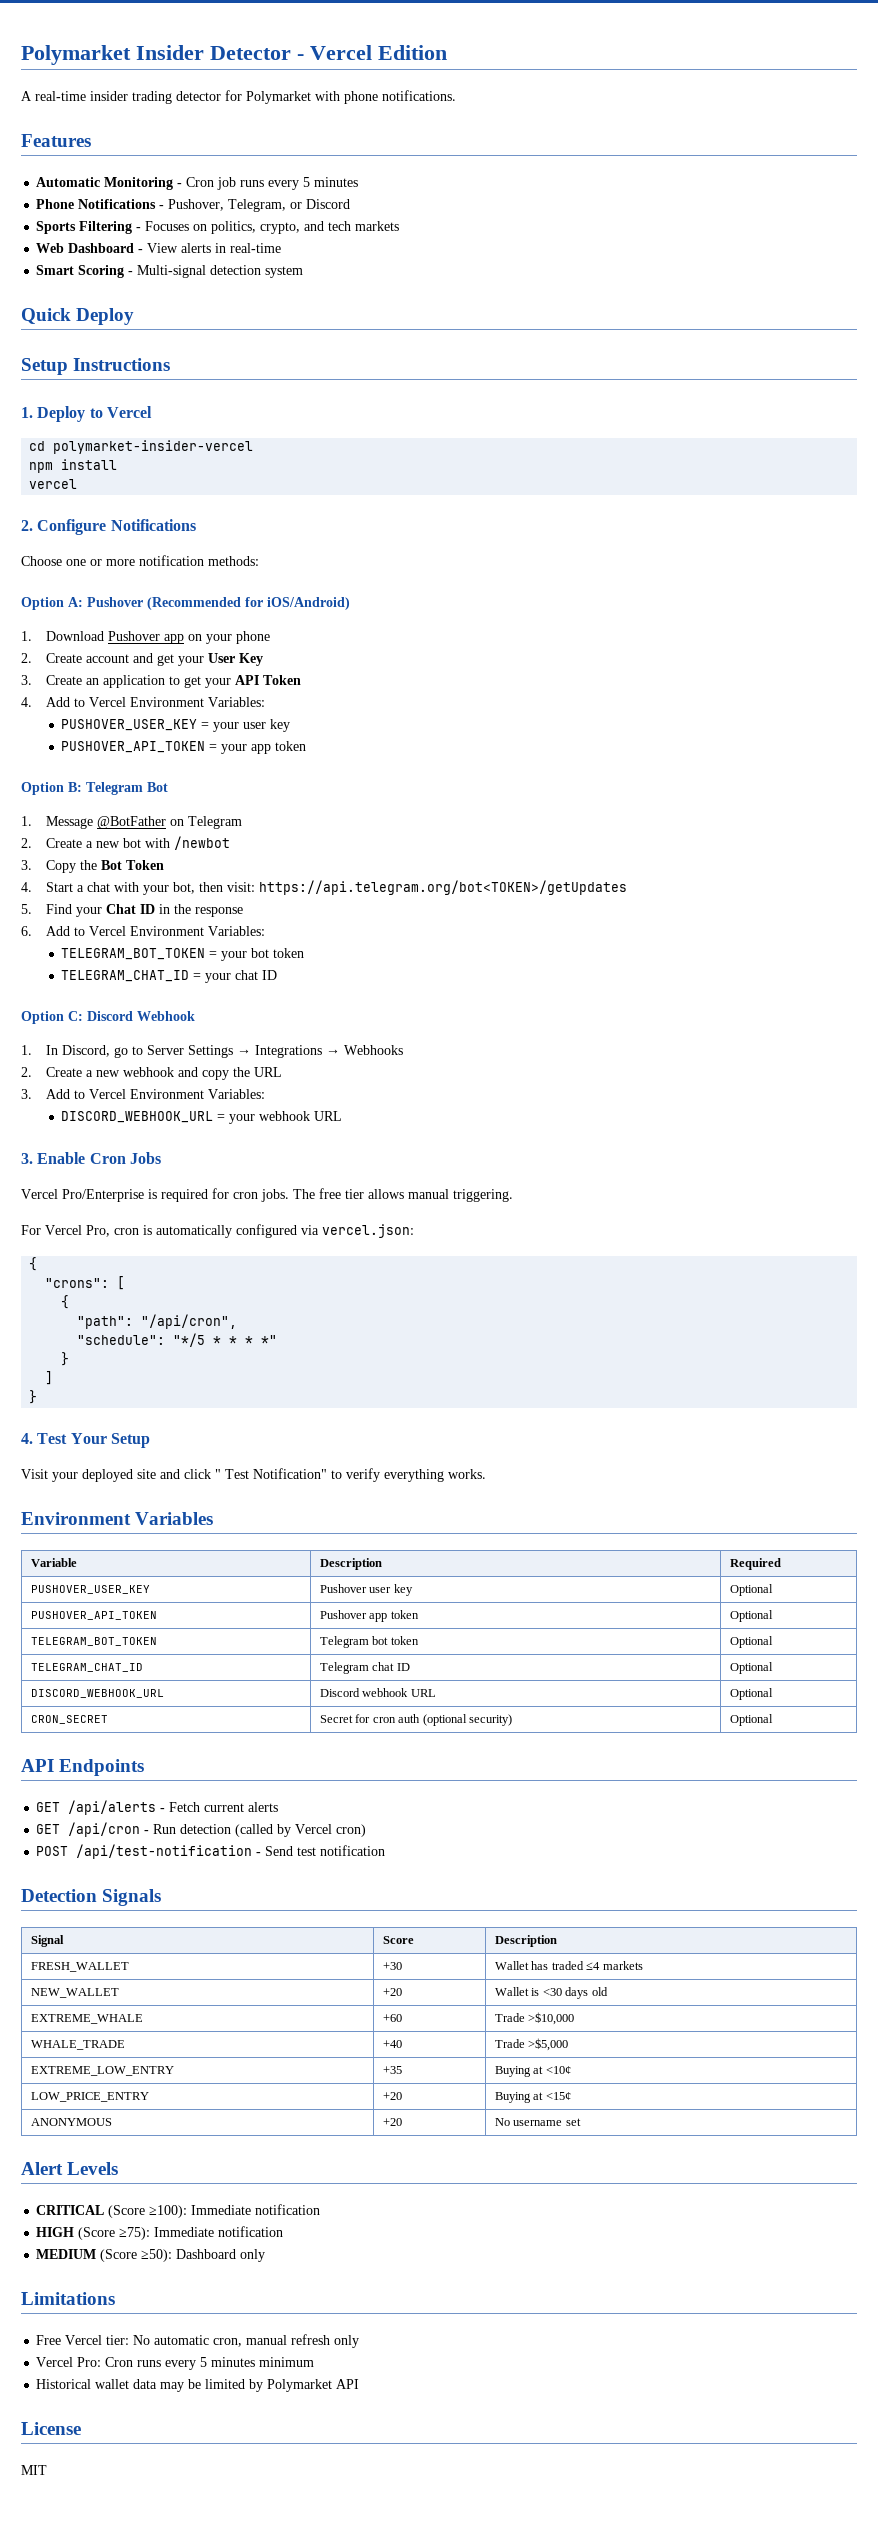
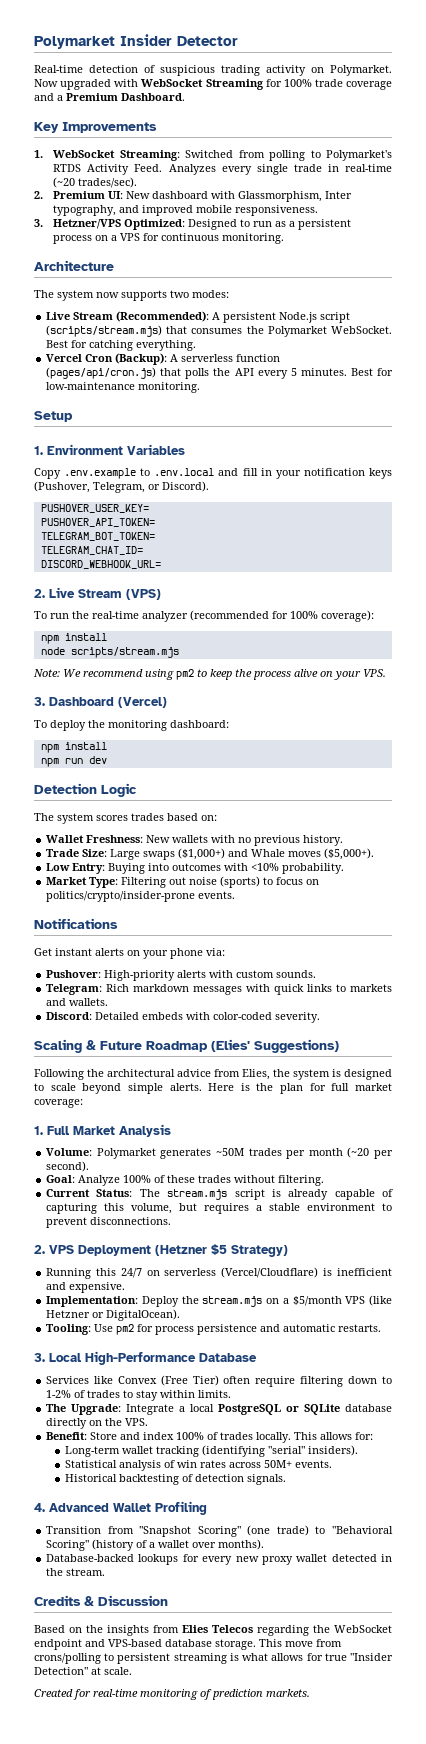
[297,45,447,60] [21,90,456,104] [21,134,91,147] [36,177,359,190] [36,199,351,212] [36,221,400,234] [36,243,282,253] [36,265,304,278] [21,308,135,325] [21,358,171,375] [21,406,152,422] [29,440,254,454] [29,459,118,473] [29,479,78,489] [21,519,196,535] [21,555,259,566] [21,597,350,610] [21,631,270,644] [21,653,263,666] [21,675,301,688] [21,697,265,707] [61,719,291,732] [61,741,307,754] [21,782,168,795] [21,816,242,829] [21,836,230,850] [21,860,164,873] [21,880,627,895] [21,904,243,917] [21,926,265,936] [61,948,305,961] [61,970,278,983] [21,1011,195,1024] [21,1045,403,1058] [21,1067,282,1080] [21,1089,265,1099] [61,1111,343,1124] [21,1152,161,1164] [21,1188,513,1202] [21,1224,414,1238] [29,1257,38,1271] [45,1276,126,1290] [61,1295,70,1309] [77,1314,238,1329] [77,1333,278,1347] [61,1352,70,1366] [45,1371,54,1385] [29,1390,38,1404] [21,1433,150,1448] [21,1468,486,1482] [21,1512,214,1525] [31,1558,78,1567] [320,1558,383,1570] [730,1558,782,1570] [31,1585,151,1594] [320,1584,413,1596] [730,1584,774,1596] [31,1611,158,1620] [320,1610,419,1622] [730,1610,774,1622] [31,1637,158,1646] [320,1636,419,1648] [730,1636,774,1648] [31,1663,144,1672] [320,1662,410,1674] [730,1662,774,1674] [31,1689,165,1698] [320,1688,436,1697] [730,1688,774,1700] [31,1715,109,1724] [320,1714,512,1726] [730,1714,774,1726] [21,1759,145,1776] [36,1800,279,1815] [36,1822,367,1837] [36,1844,386,1859] [21,1889,162,1906] [31,1935,65,1947] [383,1936,415,1944] [495,1935,558,1947] [31,1962,130,1972] [383,1962,403,1970] [495,1961,643,1970] [31,1988,120,1998] [383,1988,403,1996] [495,1987,608,1999] [31,2014,144,2024] [383,2014,403,2022] [495,2012,575,2025] [31,2040,126,2050] [383,2040,403,2048] [495,2038,569,2051] [31,2066,175,2076] [383,2066,403,2074] [495,2066,571,2077] [31,2092,150,2102] [383,2092,403,2100] [495,2092,571,2103] [31,2118,113,2126] [383,2118,403,2126] [495,2118,581,2126] [21,2162,119,2175] [36,2204,321,2218] [36,2226,284,2240] [36,2249,266,2262] [21,2292,115,2305] [36,2334,360,2348] [36,2357,315,2370] [36,2379,360,2392] [21,2422,81,2435] [21,2465,47,2475] - Vercel Edition // A real-time insider trading detector for Polymarket with phone notifications. // Features // Automatic Monitoring - Cron job runs every 5 minutes // Phone Notifications - Pushover, Telegram, or Discord // Sports Filtering - Focuses on politics, crypto, and tech markets // Web Dashboard - View alerts in real-time // Smart Scoring - Multi-signal detection system // Quick Deploy // Setup Instructions // 1. Deploy to Vercel // cd polymarket-insider-vercel // npm install // vercel // 2. Configure Notifications // Choose one or more notification methods: // Option A: Pushover (Recommended for iOS/Android) // 1. Download Pushover app on your phone // 2. Create account and get your User Key // 3. Create an application to get your API Token // 4. Add to Vercel Environment Variables: // PUSHOVER_USER_KEY = your user key // PUSHOVER_API_TOKEN = your app token // Option B: Telegram Bot // 1. Message @BotFather on Telegram // 2. Create a new bot with /newbot // 3. Copy the Bot Token // 4. Start a chat with your bot, then visit: https://api.telegram.org/bot<TOKEN>/getUpdates // 5. Find your Chat ID in the response // 6. Add to Vercel Environment Variables: // TELEGRAM_BOT_TOKEN = your bot token // TELEGRAM_CHAT_ID = your chat ID // Option C: Discord Webhook // 1. In Discord, go to Server Settings → Integrations → Webhooks // 2. Create a new webhook and copy the URL // 3. Add to Vercel Environment Variables: // DISCORD_WEBHOOK_URL = your webhook URL // 3. Enable Cron Jobs // Vercel Pro/Enterprise is required for cron jobs. The free tier allows manual triggering. // For Vercel Pro, cron is automatically configured via vercel.json: // { // "crons": [ // { // "path": "/api/cron", // "schedule": "*/5 * * * *" // } // ] // } // 4. Test Your Setup // Visit your deployed site and click " Test Notification" to verify everything works. // Environment Variables // Variable | Description | Required // PUSHOVER_USER_KEY | Pushover user key | Optional // PUSHOVER_API_TOKEN | Pushover app token | Optional // TELEGRAM_BOT_TOKEN | Telegram bot token | Optional // TELEGRAM_CHAT_ID | Telegram chat ID | Optional // DISCORD_WEBHOOK_URL | Discord webhook URL | Optional // CRON_SECRET | Secret for cron auth (optional security) | Optional // API Endpoints // GET /api/alerts - Fetch current alerts // GET /api/cron - Run detection (called by Vercel cron) // POST /api/test-notification - Send test notification // Detection Signals // Signal | Score | Description // FRESH_WALLET | +30 | Wallet has traded ≤4 markets // NEW_WALLET | +20 | Wallet is <30 days old // EXTREME_WHALE | +60 | Trade >$10,000 // WHALE_TRADE | +40 | Trade >$5,000 // EXTREME_LOW_ENTRY | +35 | Buying at <10¢ // LOW_PRICE_ENTRY | +20 | Buying at <15¢ // ANONYMOUS | +20 | No username set // Alert Levels // CRITICAL (Score ≥100): Immediate notification // HIGH (Score ≥75): Immediate notification // MEDIUM (Score ≥50): Dashboard only // Limitations // Free Vercel tier: No automatic cron, manual refresh only // Vercel Pro: Cron runs every 5 minutes minimum // Historical wallet data may be limited by Polymarket API // License // MIT -> [34,65,392,76] [34,79,392,90] [34,93,185,101] [34,122,157,133] [34,150,392,161] [53,164,393,175] [53,177,138,188] [34,191,353,202] [53,205,319,216] [34,219,352,230] [53,233,285,244] [34,260,114,271] [34,290,229,301] [46,311,351,323] [46,325,393,337] [46,340,197,351] [46,353,281,365] [46,367,394,379] [46,382,201,393] [34,411,73,422] [34,444,185,455] [34,468,392,479] [34,481,209,493] [40,504,149,513] [40,518,155,527] [40,532,155,541] [40,546,143,555] [40,560,161,569] [34,587,161,600] [34,610,374,622] [40,633,107,644] [40,647,179,658] [33,669,386,680] [34,697,167,708] [34,720,229,731] [40,742,107,753] [40,756,107,767] [34,783,137,797] [34,813,217,824] [46,835,344,846] [46,848,375,860] [46,863,345,874] [46,876,320,888] [46,891,236,902] [34,918,118,929] [34,948,225,959] [46,970,317,981] [46,984,393,995] [46,998,109,1006] [46,1012,321,1023] [34,1039,339,1053] [34,1069,392,1080] [34,1083,392,1094] [34,1099,83,1108] [34,1124,171,1137] [46,1147,394,1159] [46,1161,90,1172] [46,1175,325,1186] [46,1189,394,1200] [46,1203,393,1214] [46,1217,172,1228] [34,1244,288,1257] [46,1267,392,1279] [46,1282,126,1293] [46,1295,393,1307] [46,1309,181,1321] [46,1324,382,1335] [34,1351,257,1365] [46,1375,393,1387] [46,1390,232,1401] [46,1404,393,1415] [46,1418,149,1429] [46,1432,374,1443] [65,1445,359,1457] [65,1460,333,1471] [65,1474,287,1485] [34,1501,207,1515] [46,1525,393,1537] [46,1539,265,1551] [46,1554,393,1565] [46,1568,106,1576] [34,1595,168,1606] [34,1625,392,1636] [34,1639,342,1650] [34,1653,394,1664] [34,1667,132,1675] [34,1689,310,1700] // Real-time detection of suspicious trading activity on Polymarket. Now upgraded with WebSocket Streaming for 100% trade coverage and a Premium Dashboard. // Key Improvements // 1. WebSocket Streaming: Switched from polling to Polymarket's RTDS Activity Feed. Analyzes every single trade in real-time (~20 trades/sec). // 2. Premium UI: New dashboard with Glassmorphism, Inter typography, and improved mobile responsiveness. // 3. Hetzner/VPS Optimized: Designed to run as a persistent process on a VPS for continuous monitoring. // Architecture // The system now supports two modes: // Live Stream (Recommended): A persistent Node.js script (scripts/stream.mjs) that consumes the Polymarket WebSocket. Best for catching everything. // Vercel Cron (Backup): A serverless function (pages/api/cron.js) that polls the API every 5 minutes. Best for low-maintenance monitoring. // Setup // 1. Environment Variables // Copy .env.example to .env.local and fill in your notification keys (Pushover, Telegram, or Discord). // PUSHOVER_USER_KEY= // PUSHOVER_API_TOKEN= // TELEGRAM_BOT_TOKEN= // TELEGRAM_CHAT_ID= // DISCORD_WEBHOOK_URL= // 2. Live Stream (VPS) // To run the real-time analyzer (recommended for 100% coverage): // npm install // node scripts/stream.mjs // Note: We recommend using pm2 to keep the process alive on your VPS. // 3. Dashboard (Vercel) // To deploy the monitoring dashboard: // npm install // npm run dev // Detection Logic // The system scores trades based on: // Wallet Freshness: New wallets with no previous history. // Trade Size: Large swaps ($1,000+) and Whale moves ($5,000+). // Low Entry: Buying into outcomes with <10% probability. // Market Type: Filtering out noise (sports) to focus on politics/crypto/insider-prone events. // Notifications // Get instant alerts on your phone via: // Pushover: High-priority alerts with custom sounds. // Telegram: Rich markdown messages with quick links to markets and wallets. // Discord: Detailed embeds with color-coded severity. // Scaling & Future Roadmap (Elies' Suggestions) // Following the architectural advice from Elies, the system is designed to scale beyond simple alerts. Here is the plan for full market coverage: // 1. Full Market Analysis // Volume: Polymarket generates ~50M trades per month (~20 per second). // Goal: Analyze 100% of these trades without filtering. // Current Status: The stream.mjs script is already capable of capturing this volume, but requires a stable environment to prevent disconnections. // 2. VPS Deployment (Hetzner $5 Strategy) // Running this 24/7 on serverless (Vercel/Cloudflare) is inefficient and expensive. // Implementation: Deploy the stream.mjs on a $5/month VPS (like Hetzner or DigitalOcean). // Tooling: Use pm2 for process persistence and automatic restarts. // 3. Local High-Performance Database // Services like Convex (Free Tier) often require filtering down to 1-2% of trades to stay within limits. // The Upgrade: Integrate a local PostgreSQL or SQLite database directly on the VPS. // Benefit: Store and index 100% of trades locally. This allows for: // Long-term wallet tracking (identifying "serial" insiders). // Statistical analysis of win rates across 50M+ events. // Historical backtesting of detection signals. // 4. Advanced Wallet Profiling // Transition from "Snapshot Scoring" (one trade) to "Behavioral Scoring" (history of a wallet over months). // Database-backed lookups for every new proxy wallet detected in the stream. // Credits & Discussion // Based on the insights from Elies Telecos regarding the WebSocket endpoint and VPS-based database storage. This move from crons/polling to persistent streaming is what allows for true "Insider Detection" at scale. // Created for real-time monitoring of prediction markets.

